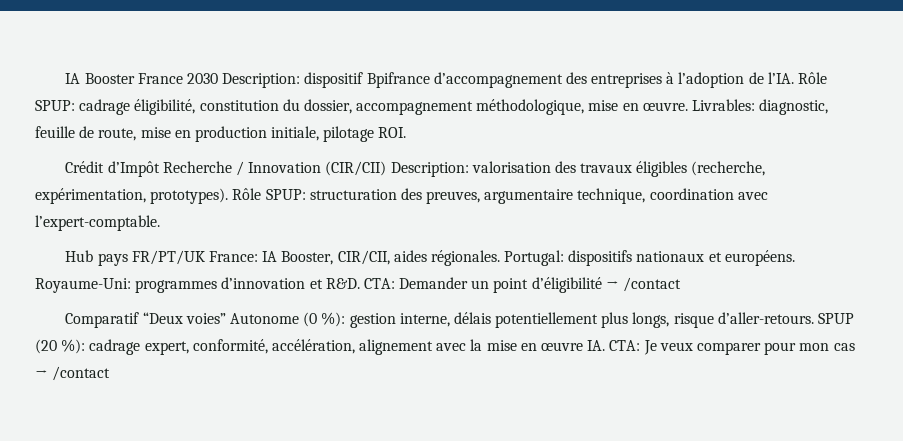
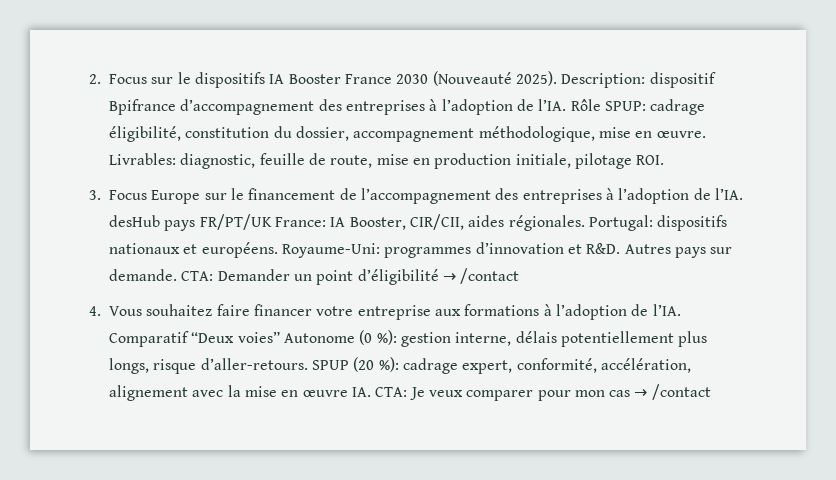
(65, 78) none -> [89,72,265,88] 2. Focus sur le dispositifs
(219, 78) none -> [432,71,557,86] (Nouveauté 2025).
[65,161,766,177] [35,188,768,204] [35,215,160,231] [65,250,94,262] Crédit d’Impôt Recherche / Innovation (CIR/CII) Description: valorisation des travaux éligibles (recherche, expérimentation, prototypes). Rôle SPUP: structuration des preuves, argumentaire technique, coordination avec l’expert-comptable. // Hub -> [89,188,743,204] [109,215,160,227] 3. Focus Europe sur le financement de l’accompagnement des entreprises à l’adoption de l’IA. desHub
(360, 283) none -> [624,244,733,258] [109,269,177,281] Autres pays sur demande.
(682, 284) none -> [89,304,681,320] 4. Vous souhaitez faire financer votre entreprise aux formations à l’adoption de l’IA.

